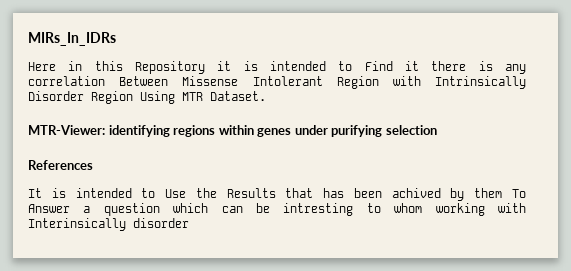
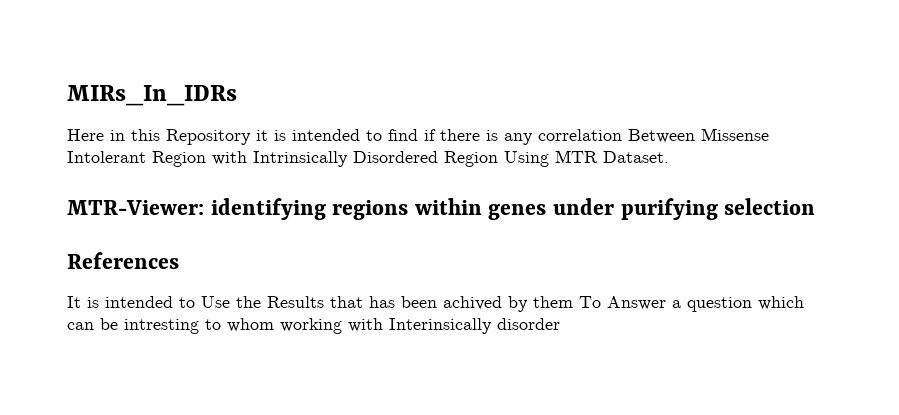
[364,61,419,71] Find it -> [388,129,436,141] find if
[28,91,84,101] Disorder -> [353,151,438,163] Disordered

